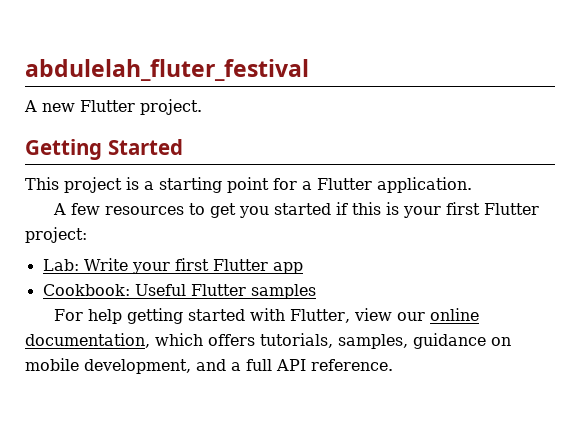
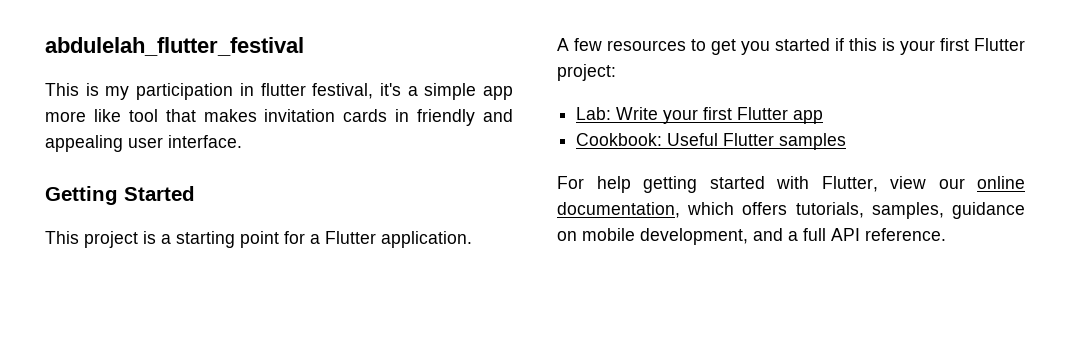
[25,59,309,81] [24,99,202,115] abdulelah_fluter_festival // A new Flutter project. -> [45,37,304,56] [45,83,513,100] [45,109,514,126] [45,135,242,152] abdulelah_flutter_festival // This is my participation in flutter festival, it's a simple app more like tool that makes invitation cards in friendly and appealing user interface.

